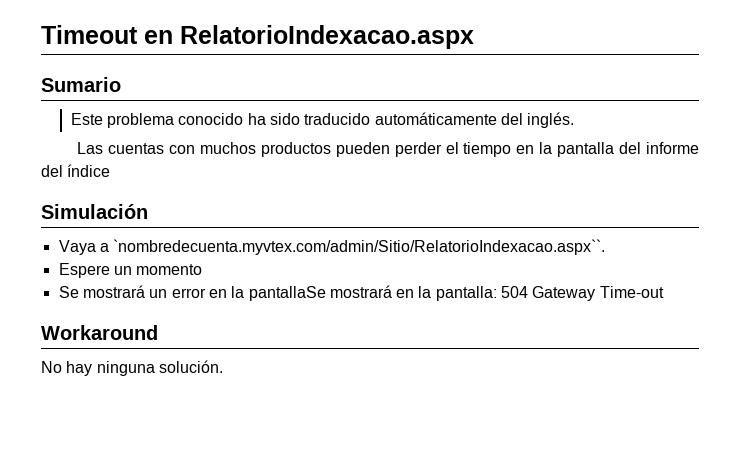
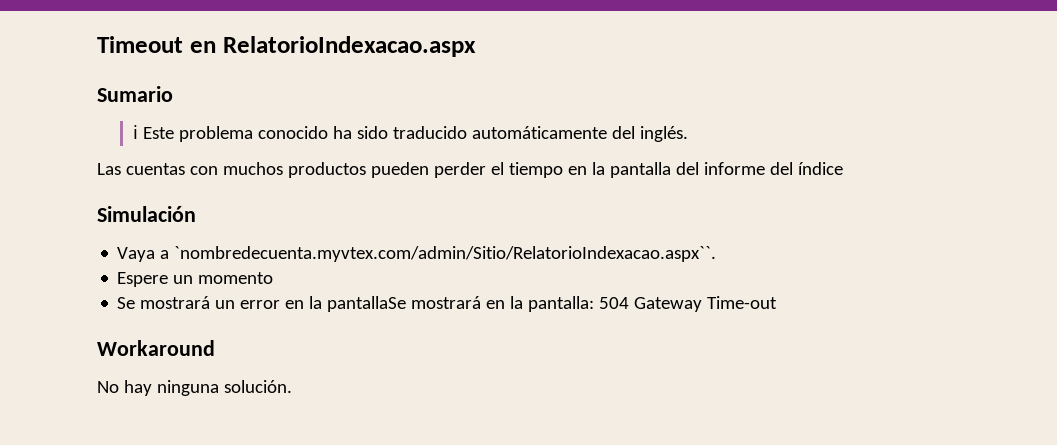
(121, 84) none -> [132,125,138,139] ℹ

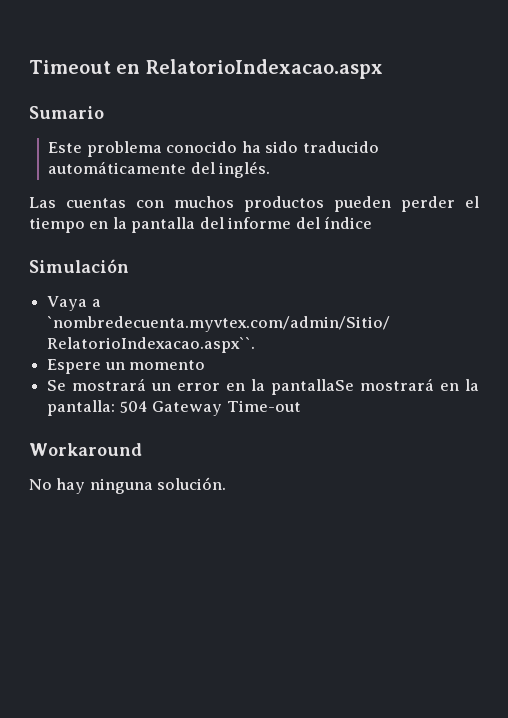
[132,125,138,139] ℹ -> (104, 112) none

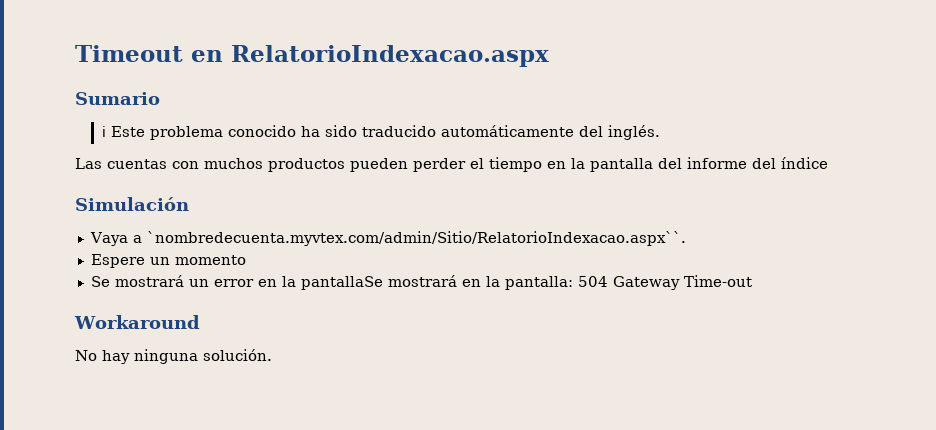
(104, 112) none -> [101,126,106,137] ℹ

